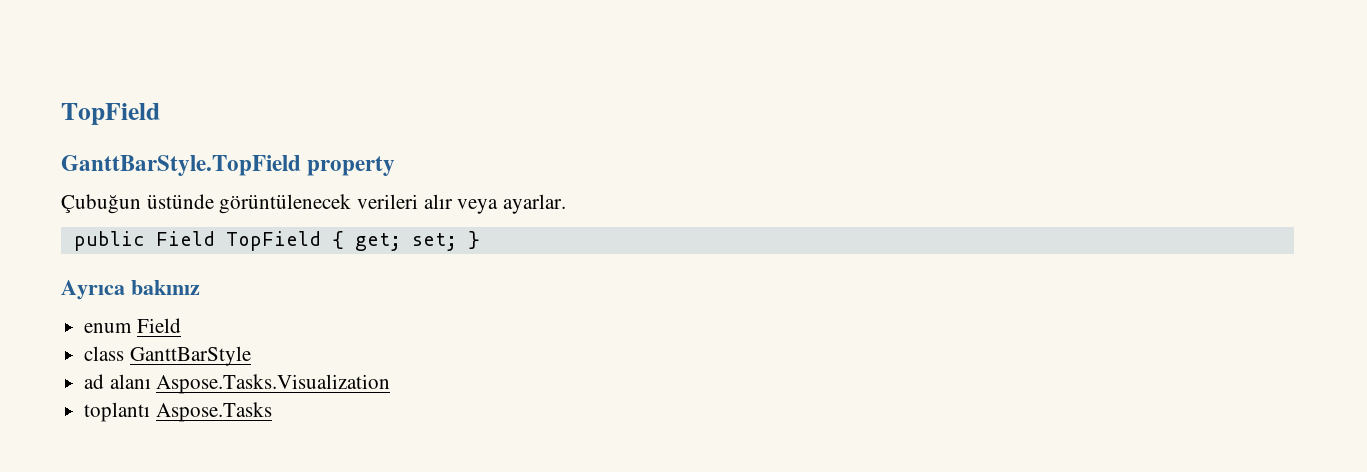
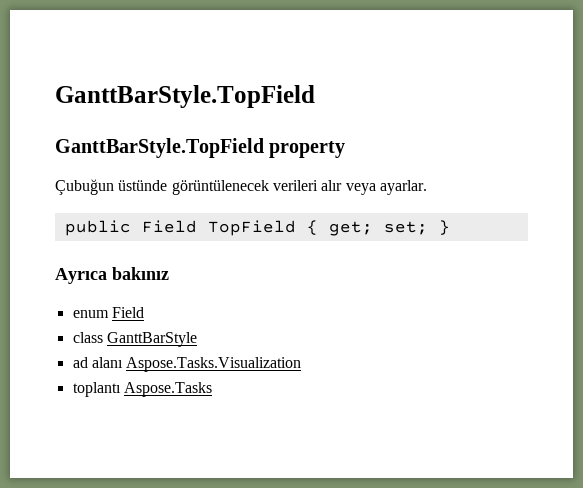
[61,103,160,125] TopField -> [55,85,315,108] GanttBarStyle.TopField

